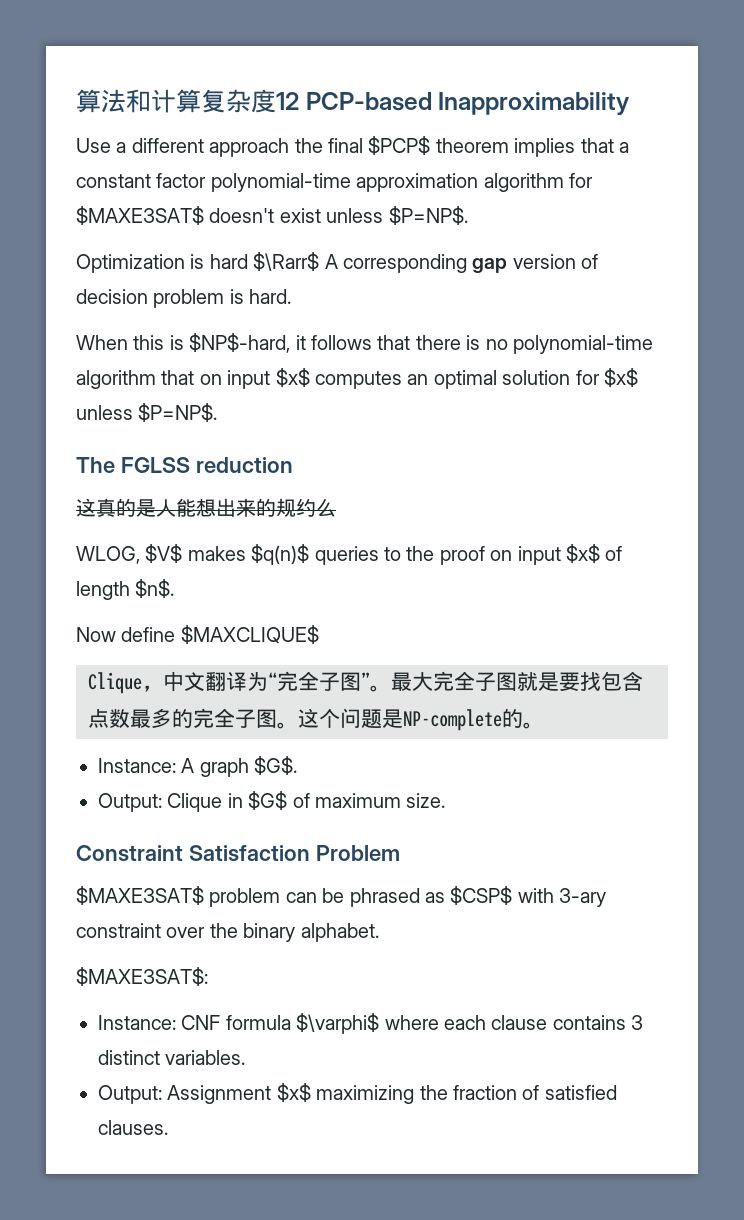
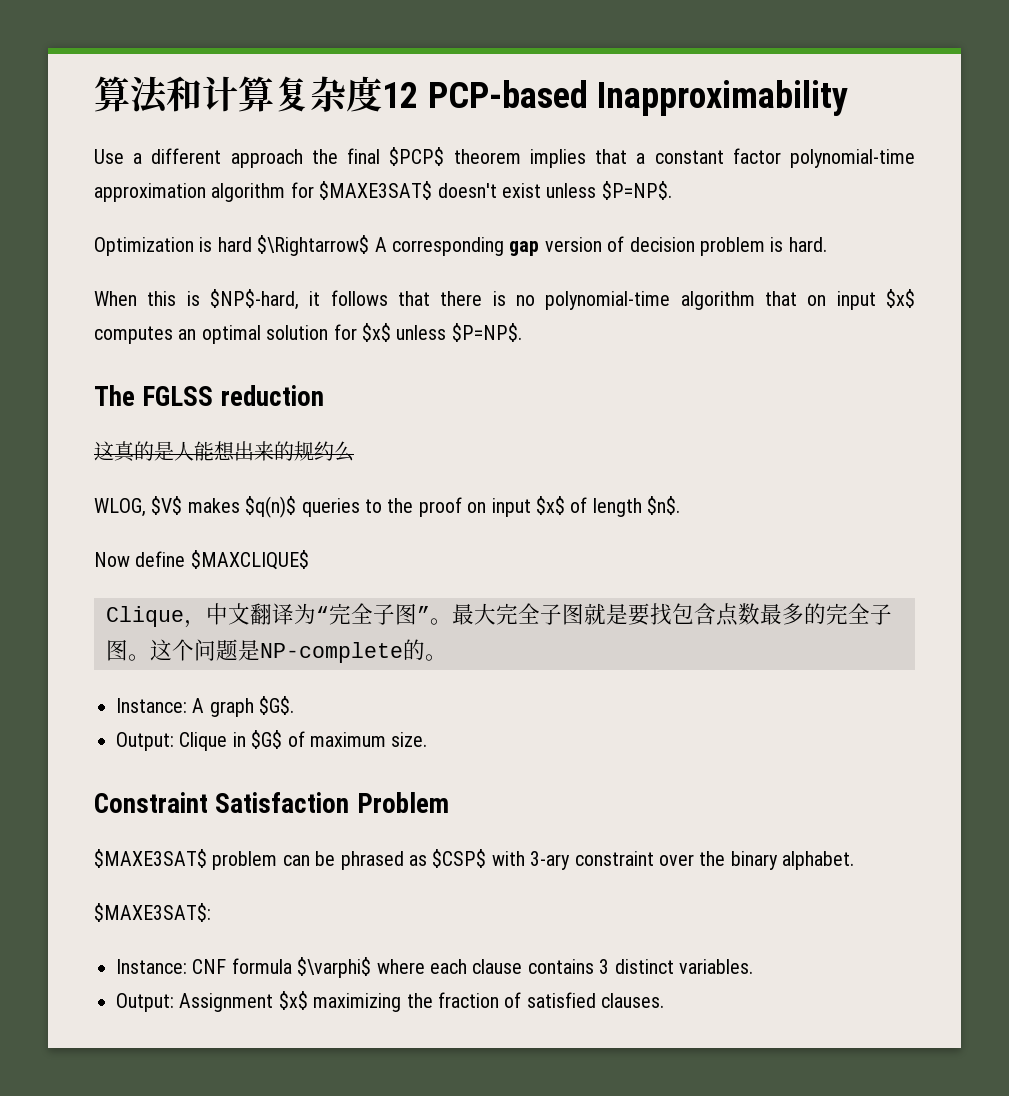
[253,252,320,271] $\Rarr$ -> [257,235,370,256] $\Rightarrow$

